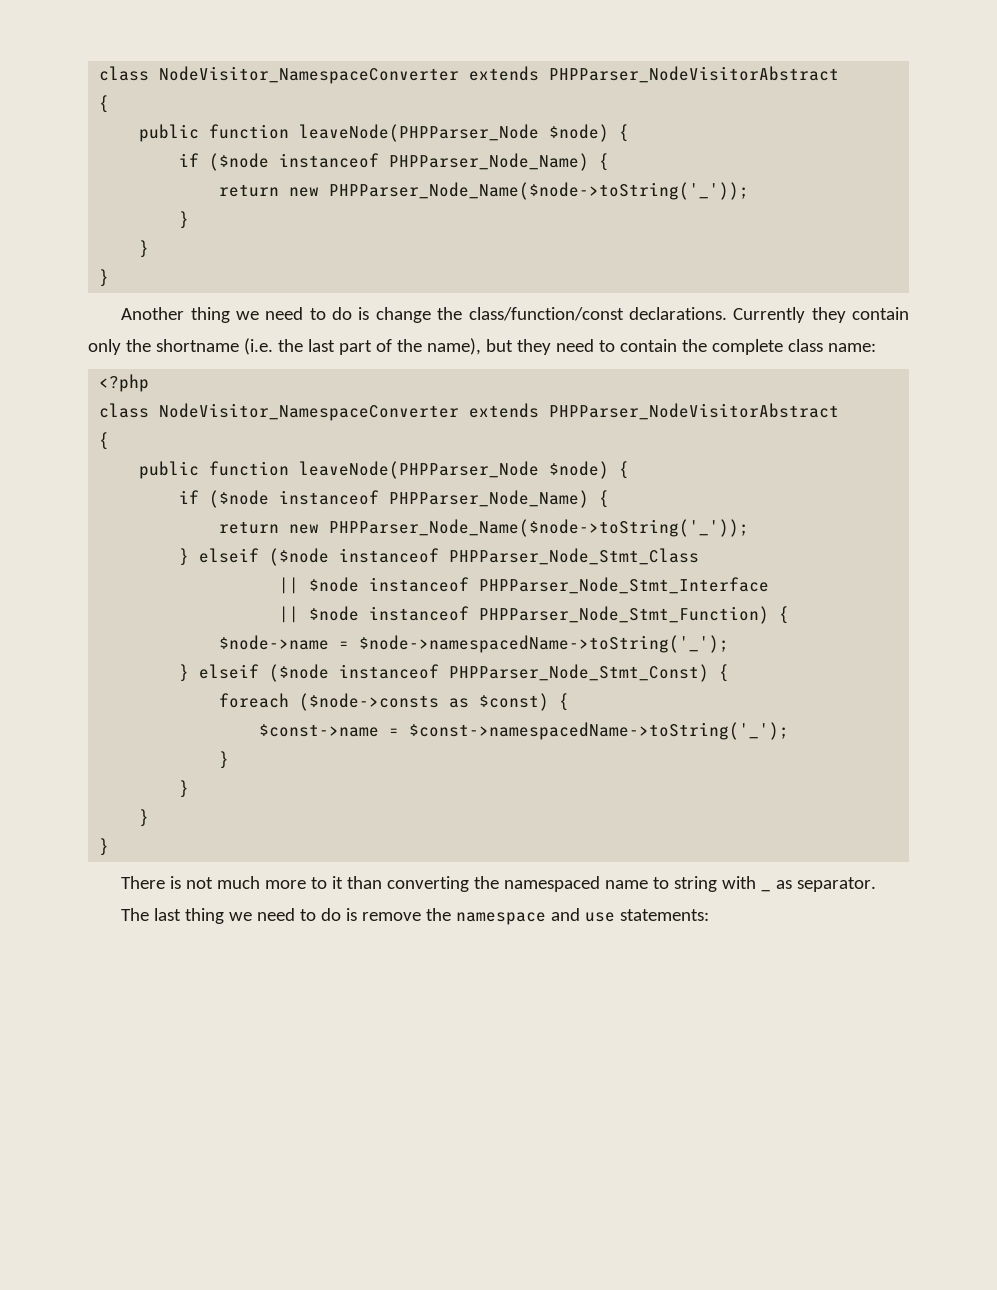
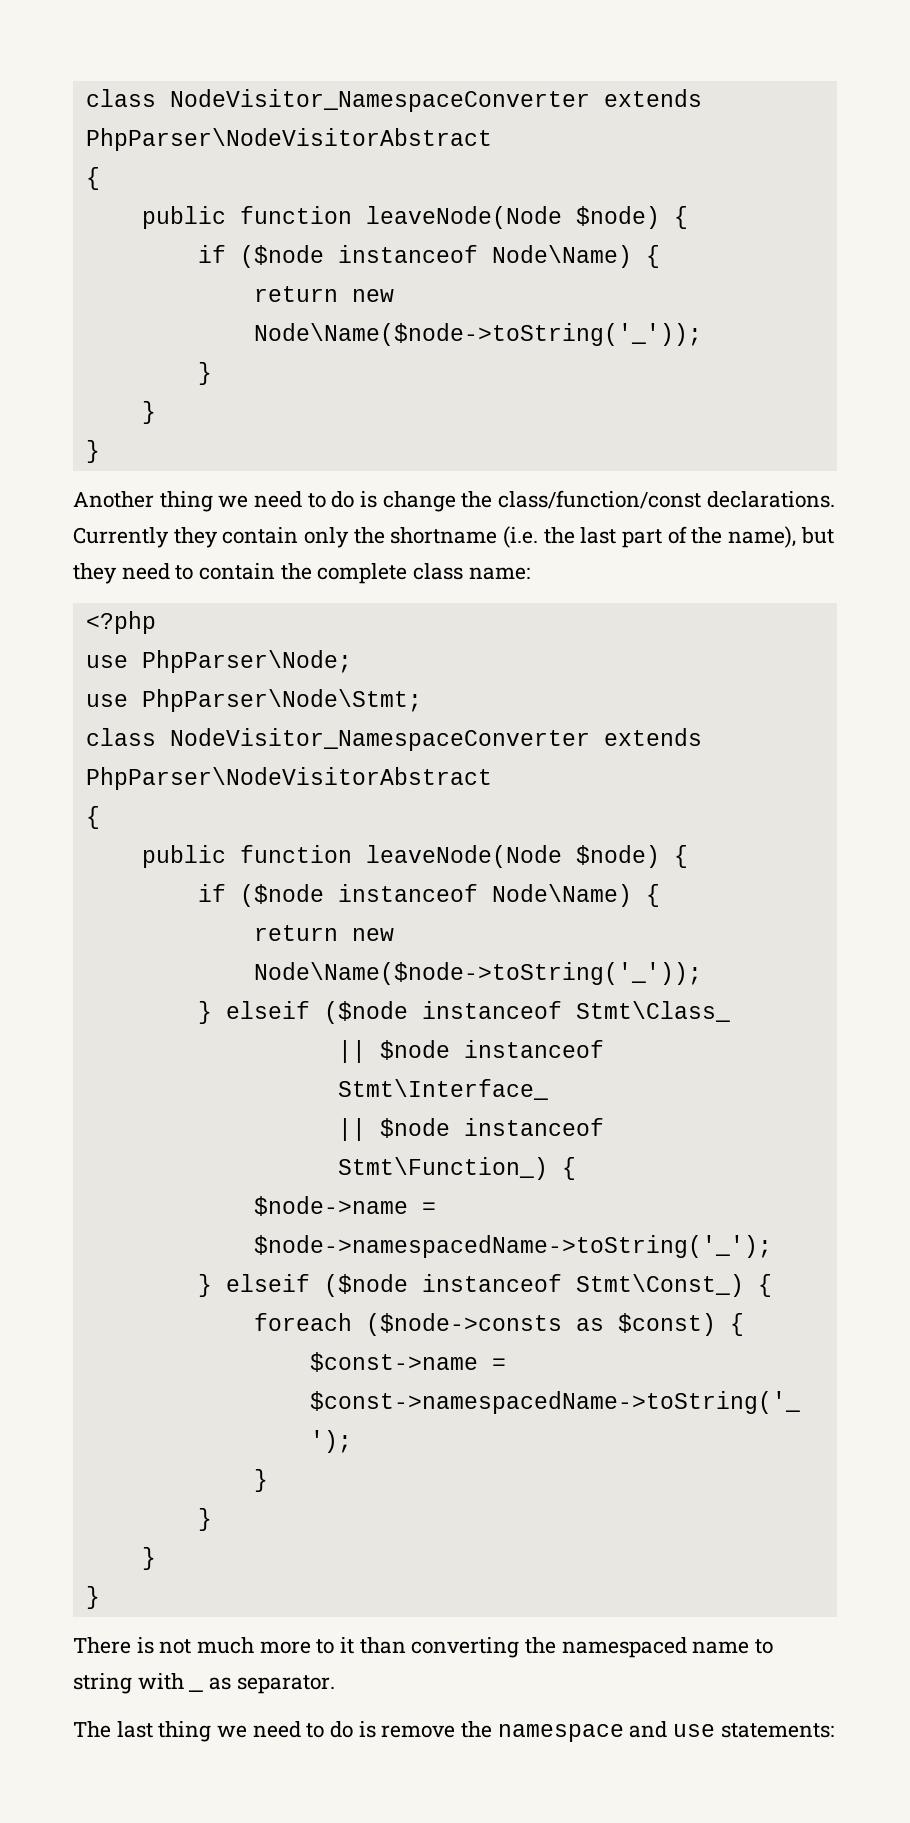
[99,66,840,84] [99,95,110,113] [139,124,630,142] [179,153,610,171] [219,182,750,200] class NodeVisitor_NamespaceConverter extends PHPParser_NodeVisitorAbstract // { // public function leaveNode(PHPParser_Node $node) { // if ($node instanceof PHPParser_Node_Name) { // return new PHPParser_Node_Name($node->toString('_')); -> [85,89,702,112] [85,128,492,151] [85,167,100,190] [141,206,688,229] [197,245,660,268] [253,286,394,302] [253,323,702,346] class NodeVisitor_NamespaceConverter extends PhpParser\NodeVisitorAbstract // { // public function leaveNode(Node $node) { // if ($node instanceof Node\Name) { // return new Node\Name($node->toString('_'));
[99,403,840,421] [99,432,110,450] [139,461,630,479] [179,490,610,508] [219,519,750,537] [179,548,700,566] [279,577,770,594] [279,606,770,624] // class NodeVisitor_NamespaceConverter extends PHPParser_NodeVisitorAbstract // { // public function leaveNode(PHPParser_Node $node) { // if ($node instanceof PHPParser_Node_Name) { // return new PHPParser_Node_Name($node->toString('_')); // } elseif ($node instanceof PHPParser_Node_Stmt_Class // || $node instanceof PHPParser_Node_Stmt_Interface // || $node instanceof PHPParser_Node_Stmt_Function) -> [85,650,352,673] [85,689,422,712] [85,728,702,751] [85,767,492,790] [85,806,100,829] [141,845,688,868] [197,884,660,907] [253,925,394,941] [253,962,702,985] [197,1001,730,1024] [337,1040,604,1063] [337,1079,548,1100] [337,1118,604,1141] [337,1157,548,1180] // use PhpParser\Node; // use PhpParser\Node\Stmt; // class NodeVisitor_NamespaceConverter extends PhpParser\NodeVisitorAbstract // { // public function leaveNode(Node $node) { // if ($node instanceof Node\Name) { // return new Node\Name($node->toString('_')); // } elseif ($node instanceof Stmt\Class_ // || $node instanceof Stmt\Interface_ // || $node instanceof Stmt\Function_)
[449,664,710,682] PHPParser_Node_Stmt_Const) -> [575,1274,744,1297] Stmt\Const_)

